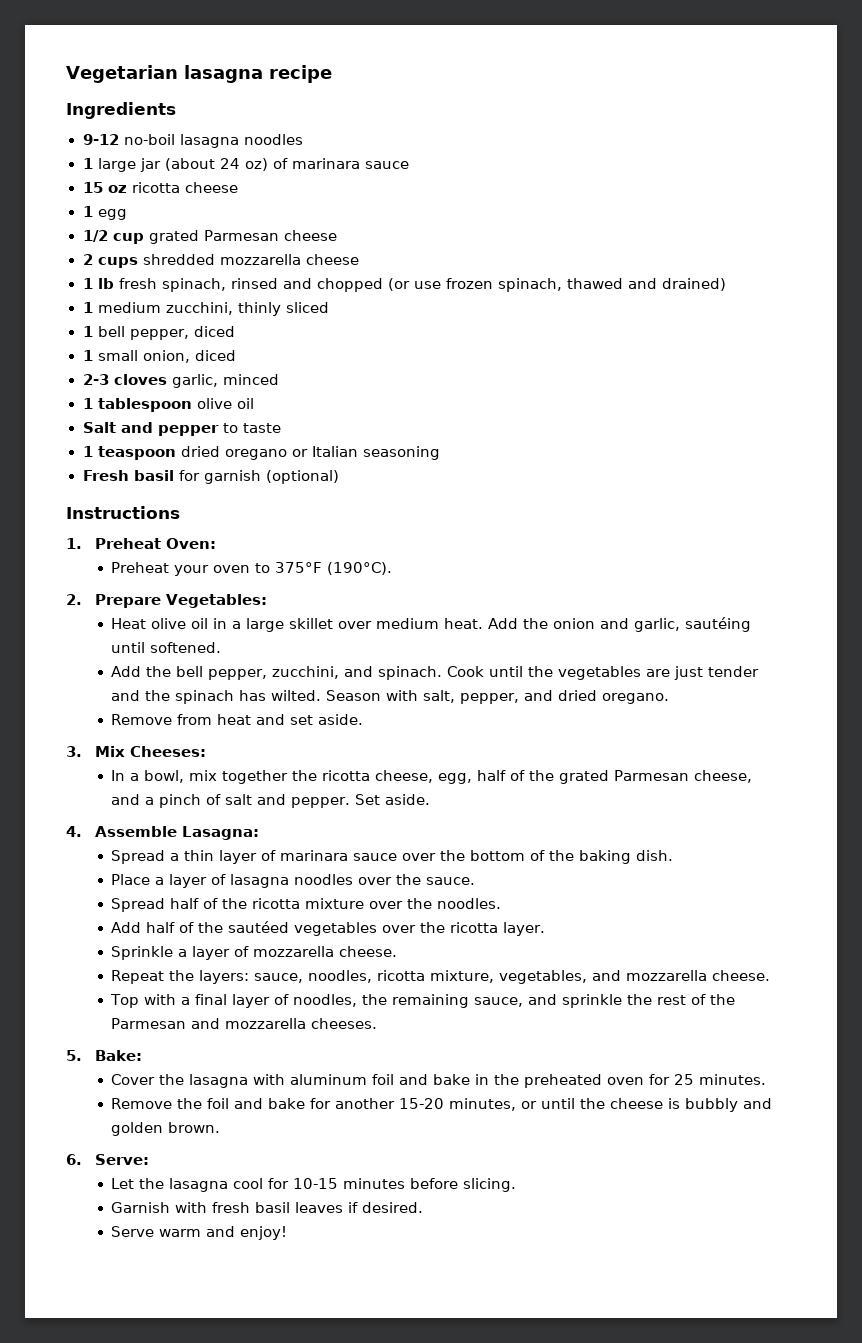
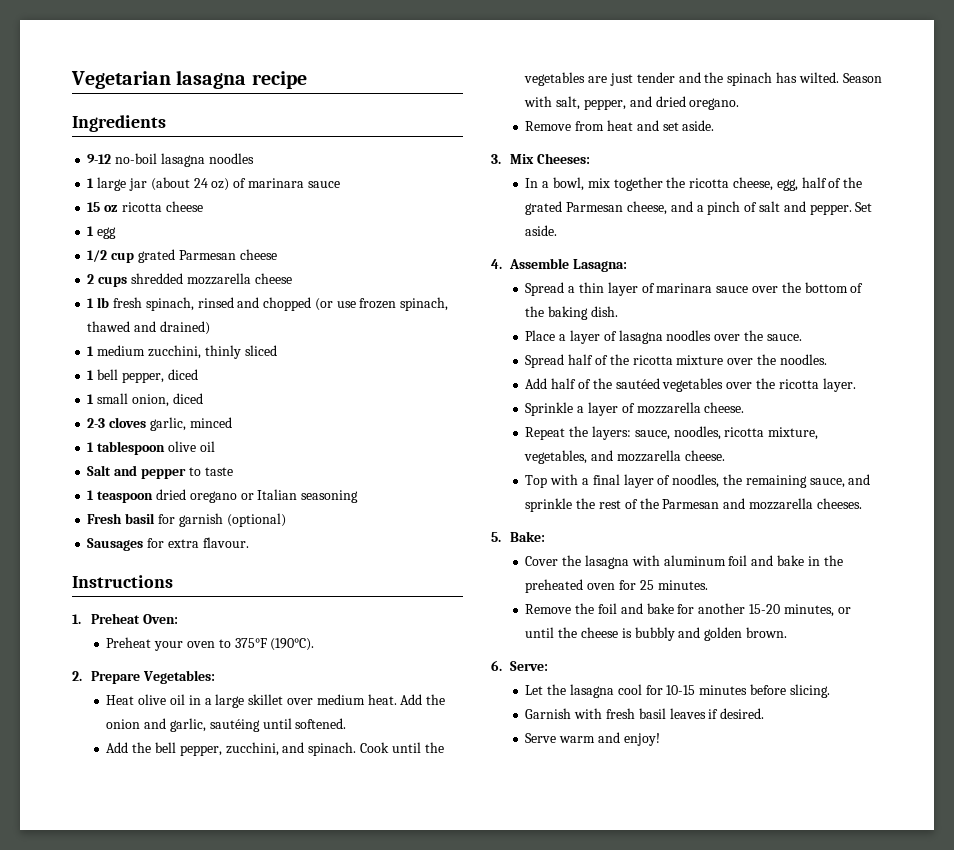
(340, 477) none -> [87,537,249,551] // Sausages for extra flavour.

